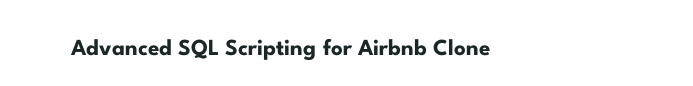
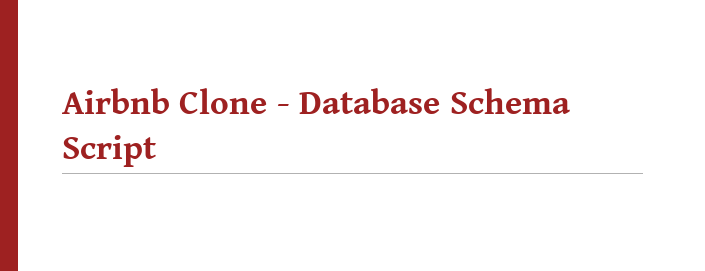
[70,38,491,61] Advanced SQL Scripting for Airbnb Clone -> [62,88,570,114] [62,135,156,167] Airbnb Clone - Database Schema Script

